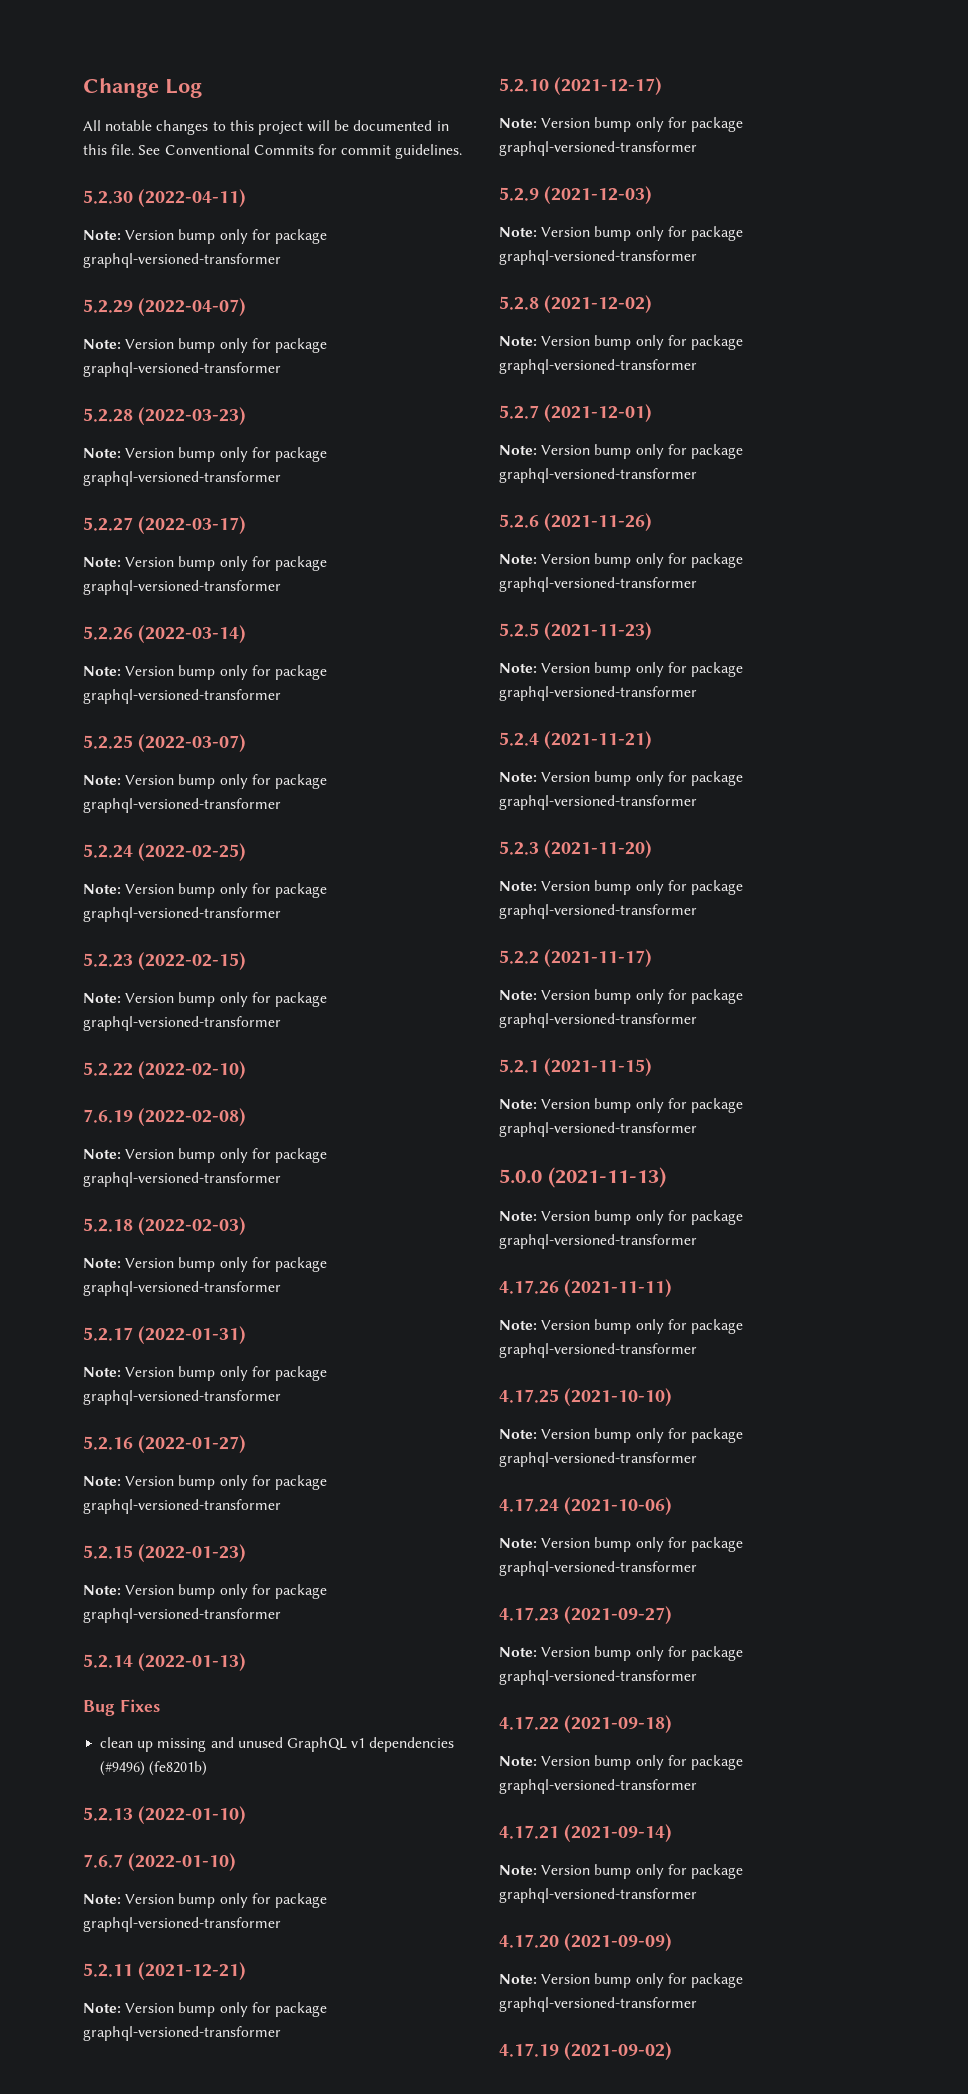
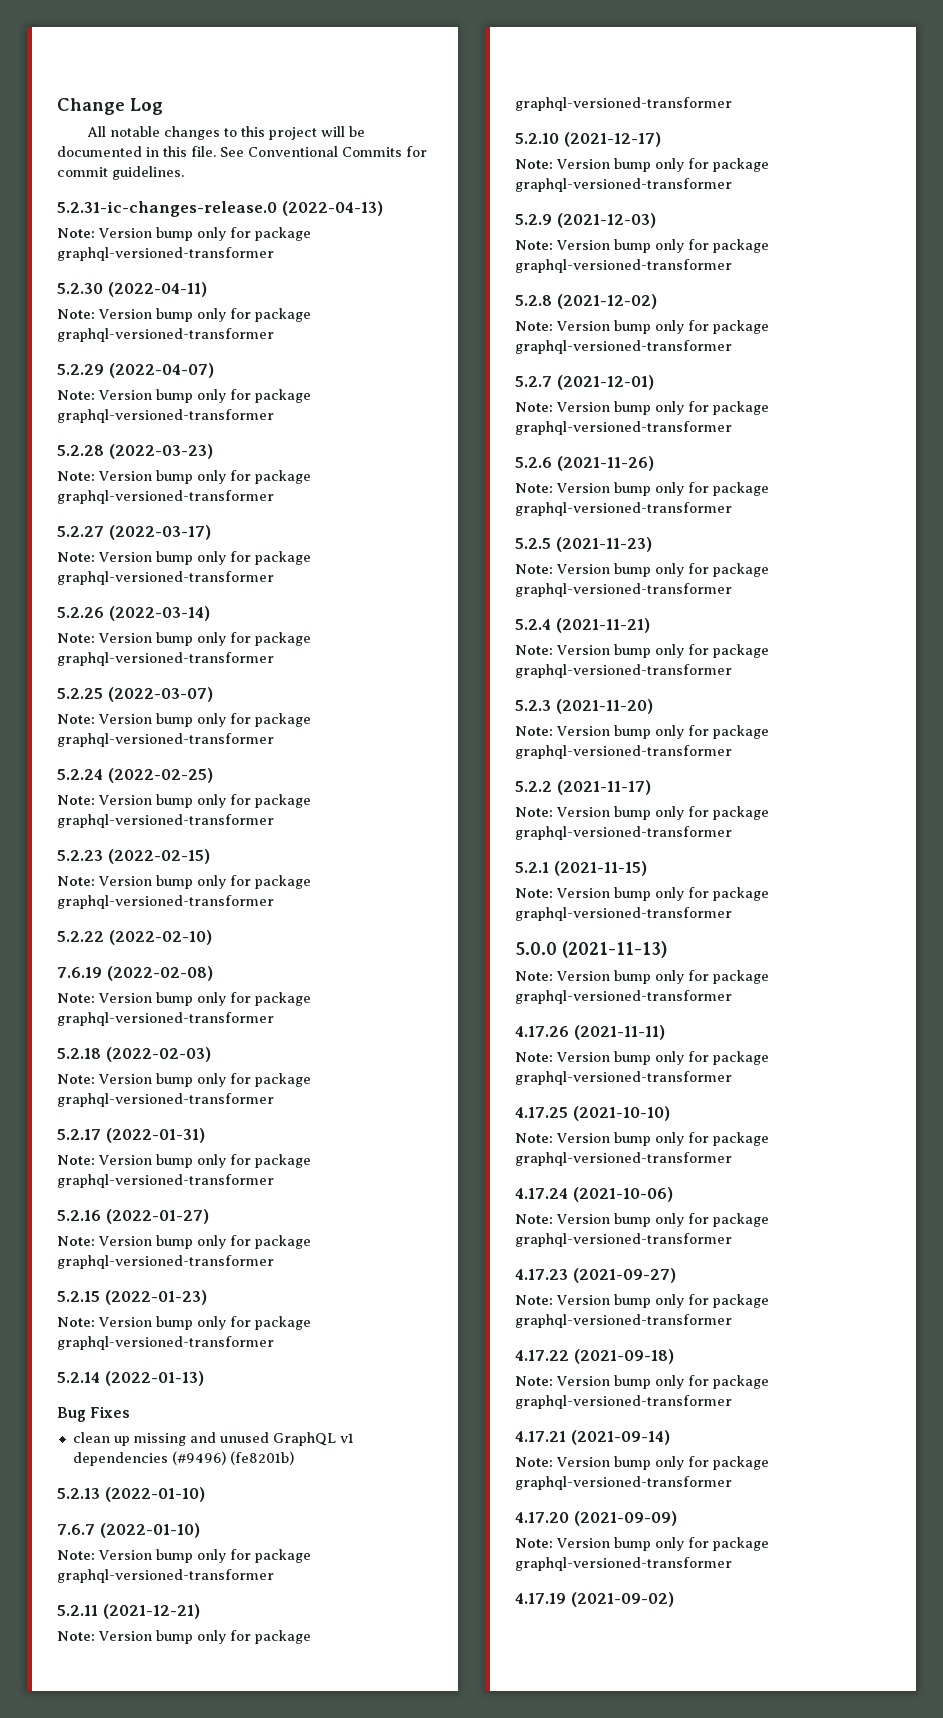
(463, 151) none -> [57,201,383,217] [57,227,311,241] [57,247,274,261] // 5.2.31-ic-changes-release.0 (2022-04-13) // Note: Version bump only for package graphql-versioned-transformer

